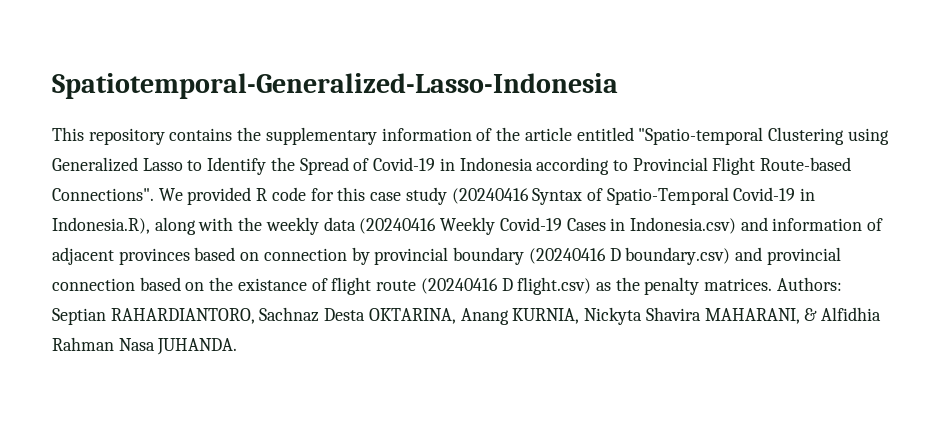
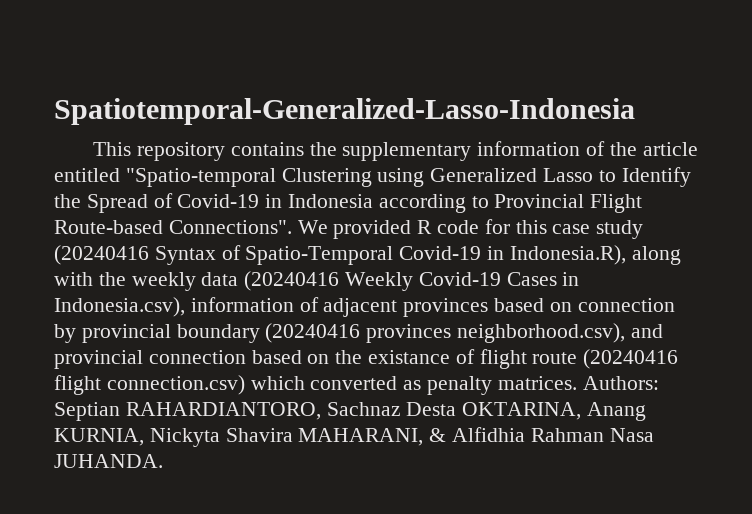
[629,217,768,234] Indonesia.csv) and -> [54,297,185,317] Indonesia.csv),
[609,247,731,265] D boundary.csv) -> [366,323,626,343] provinces neighborhood.csv),
[501,277,640,295] D flight.csv) as the -> [54,375,422,395] flight connection.csv) which converted as

